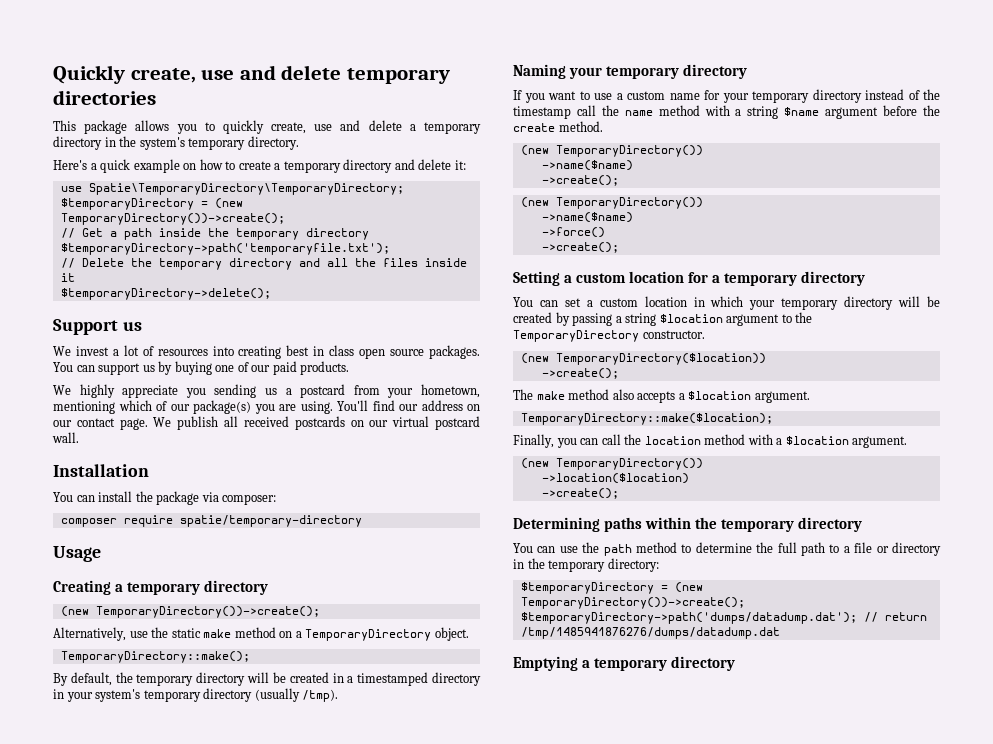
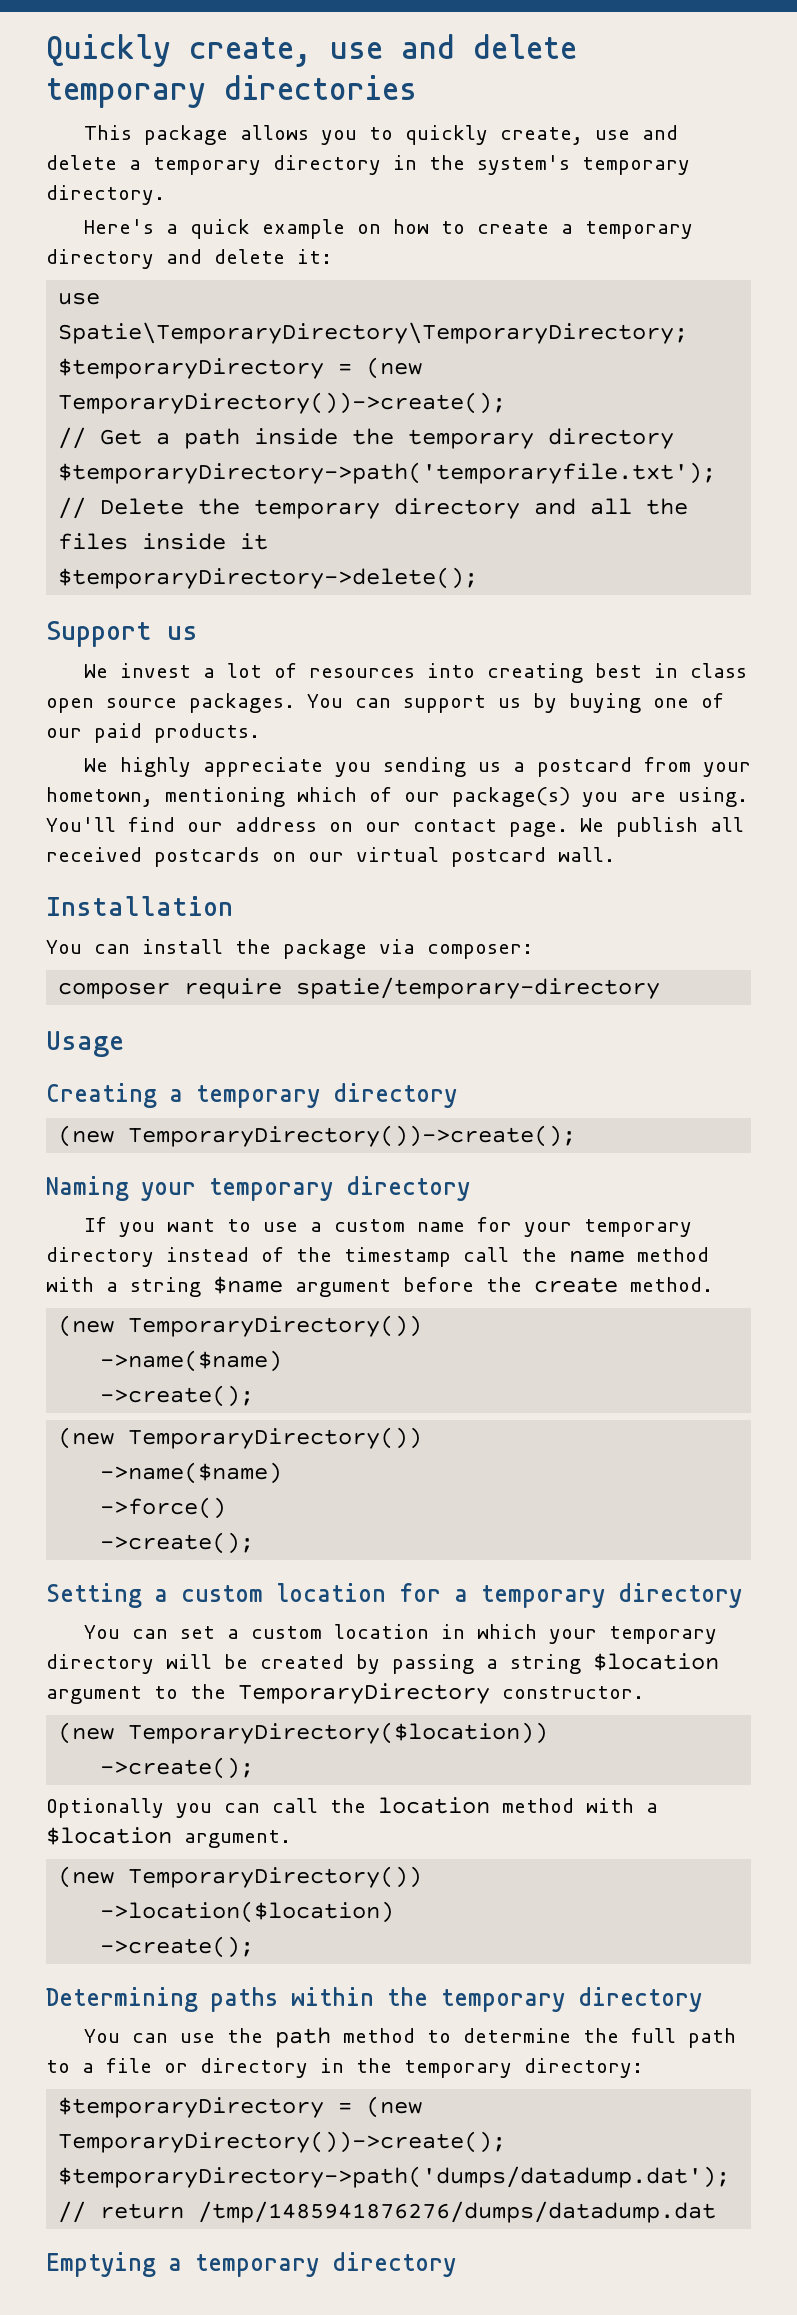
[53,627,469,641] [60,651,250,663] [53,672,481,686] [53,688,339,702] // Alternatively, use the static make method on a TemporaryDirectory object. // TemporaryDirectory::make(); // By default, the temporary directory will be created in a timestamped directory in your system's temporary directory (usually /tmp). -> (577, 1136) none
[513,389,810,403] [520,413,773,425] [513,434,554,448] The make method also accepts a $location argument. // TemporaryDirectory::make($location); // Finally, -> [46,1798,164,1818] Optionally

